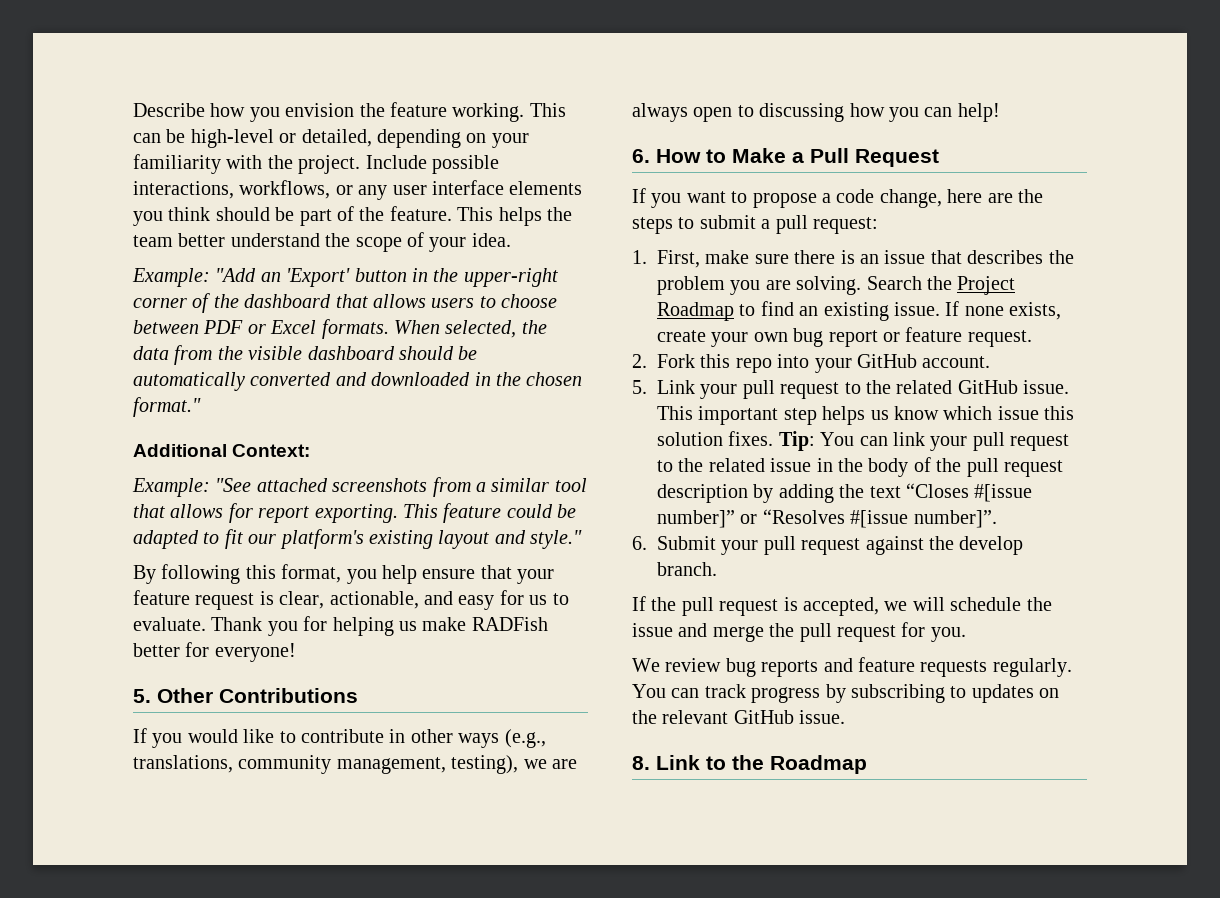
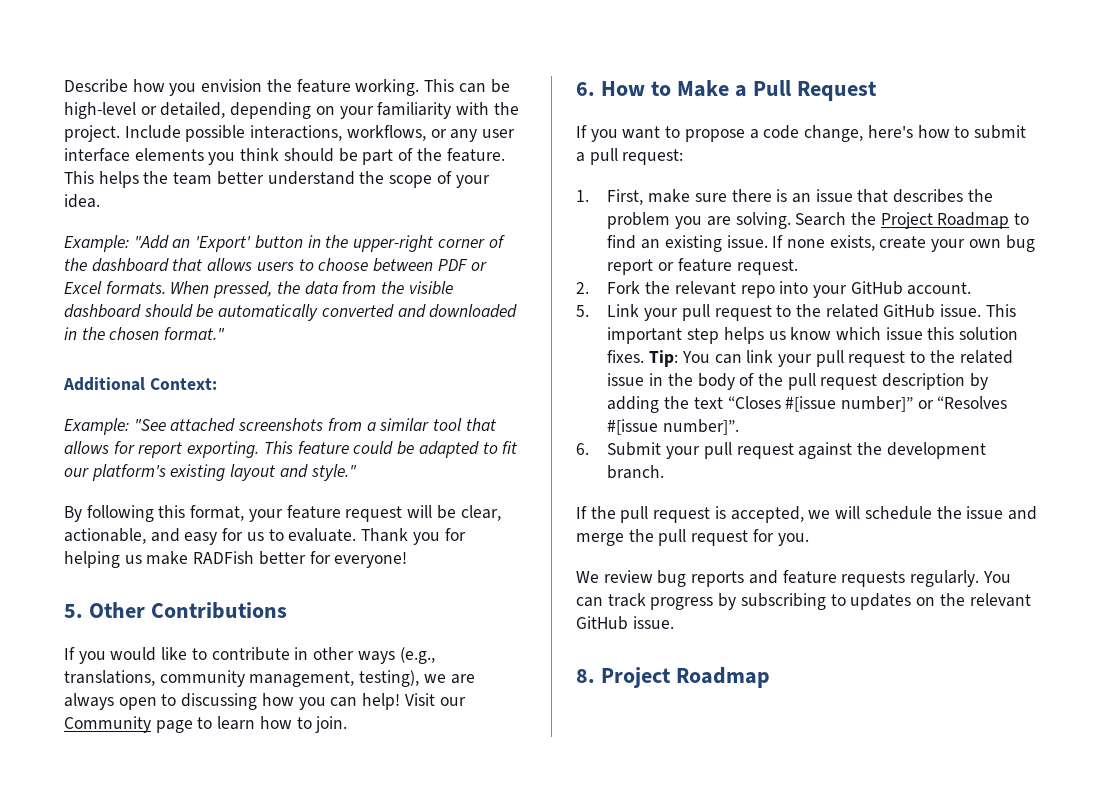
[445,320,517,338] selected, -> [213,281,273,298] pressed,
[346,565,512,584] you help ensure that -> (245, 513) none
[259,591,274,605] is -> [407,505,456,519] will be
(1000, 112) none -> [404,693,466,706] [64,716,348,733] Visit our Community page to learn how to join.
[947,189,1043,203] [632,217,673,234] here are the steps -> [867,125,950,138] here's how
[700,354,731,368] this -> [645,281,736,295] the relevant
[959,536,1024,555] develop -> [886,442,986,459] development
[656,755,764,770] Link to the -> [600,667,671,688] Project

